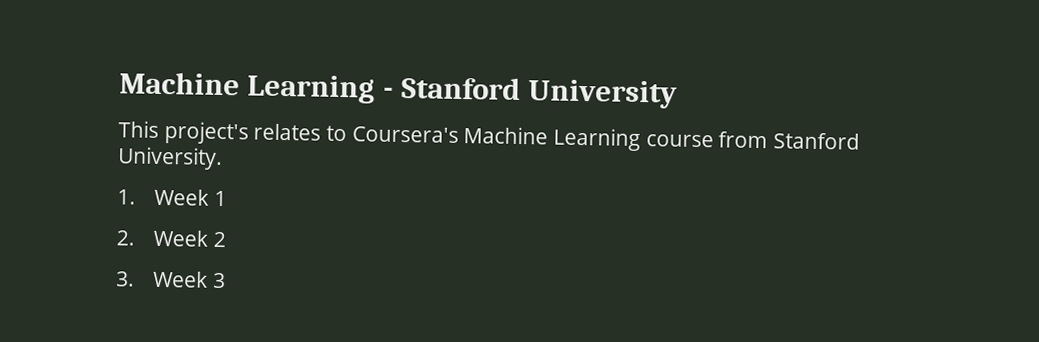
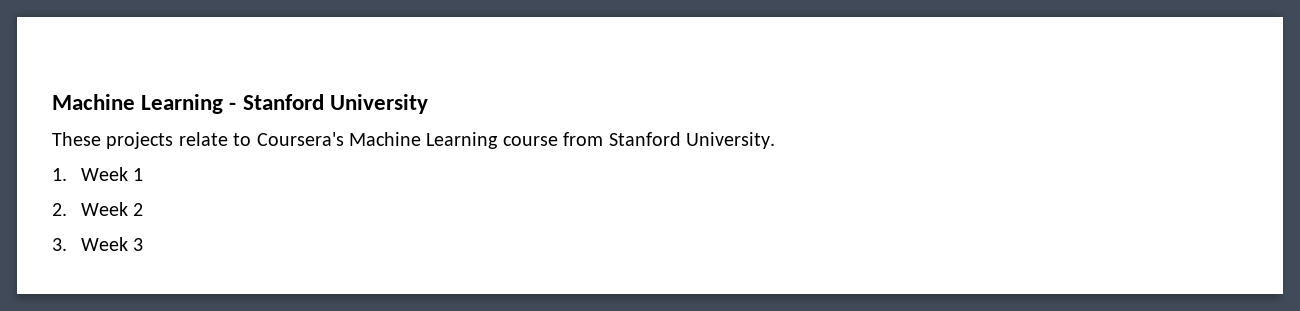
[118,120,322,145] This project's relates -> [52,132,228,149] These projects relate

